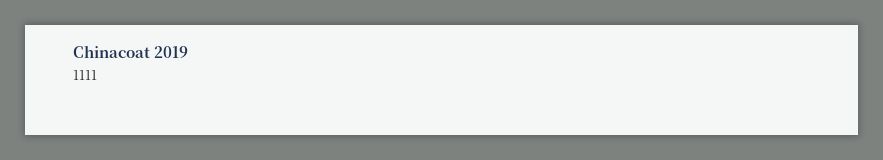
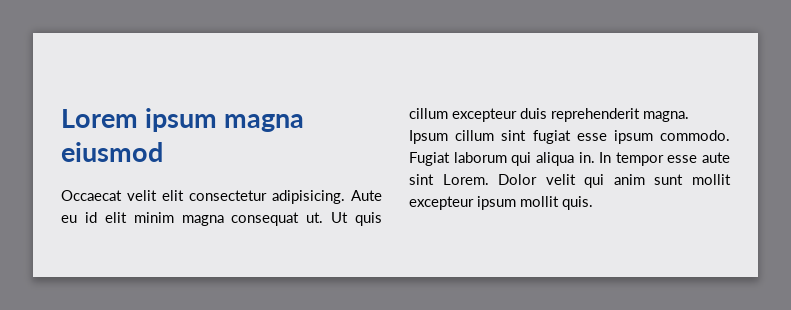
[73,45,189,58] [73,70,97,80] Chinacoat 2019 // 1111 -> [61,108,305,132] [61,142,163,162] [61,190,382,204] [61,212,382,226] [409,108,689,122] [409,130,730,144] [409,152,730,166] [409,174,731,188] [409,196,593,210] Lorem ipsum magna eiusmod // Occaecat velit elit consectetur adipisicing. Aute eu id elit minim magna consequat ut. Ut quis cillum excepteur duis reprehenderit magna. Ipsum cillum sint fugiat esse ipsum commodo. Fugiat laborum qui aliqua in. In tempor esse aute sint Lorem. Dolor velit qui anim sunt mollit excepteur ipsum mollit quis.

